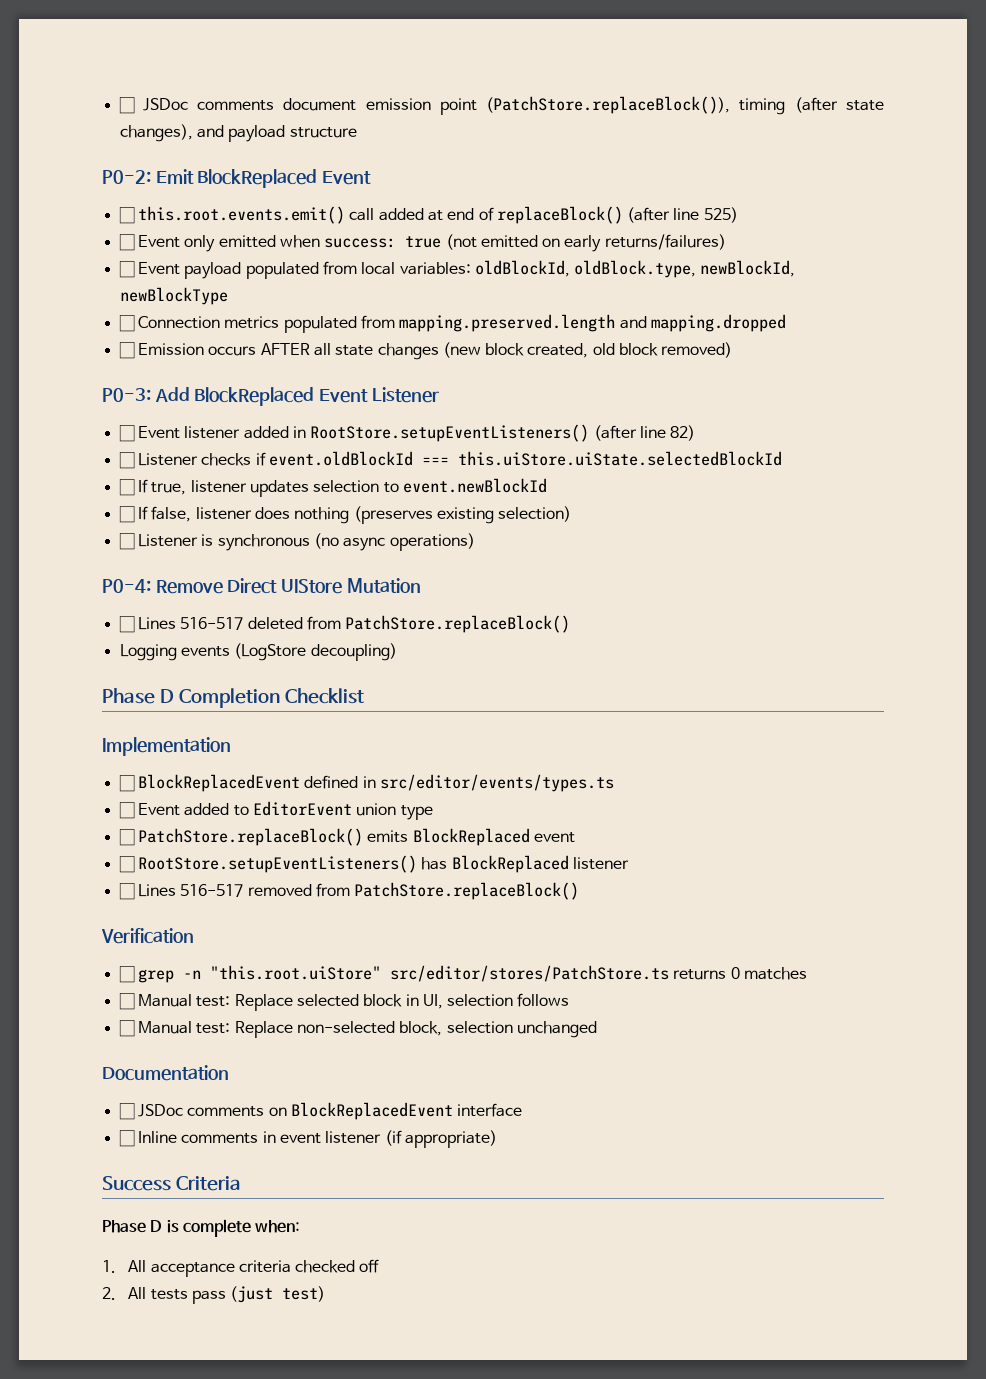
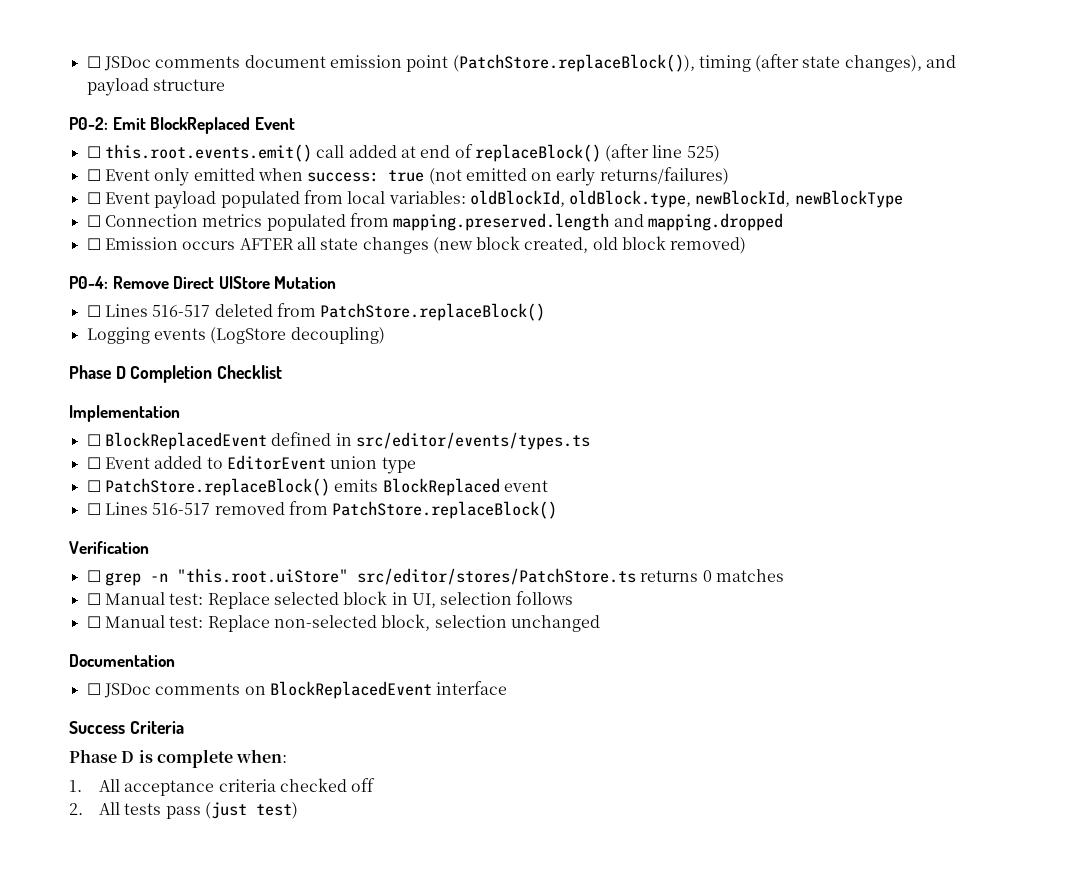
[102,387,439,406] [118,424,696,442] [118,451,782,469] [118,478,547,497] [118,506,572,524] [118,533,475,551] // P0-3: Add BlockReplaced Event Listener // ☐ Event listener added in RootStore.setupEventListeners() (after line 82) // ☐ Listener checks if event.oldBlockId === this.uiStore.uiState.selectedBlockId // ☐ If true, listener updates selection to event.newBlockId // ☐ If false, listener does nothing (preserves existing selection) // ☐ Listener is synchronous (no async operations) -> (747, 245) none
[118,855,629,873] // ☐ RootStore.setupEventListeners() has BlockReplaced listener -> (548, 486) none
[118,1130,497,1148] // ☐ Inline comments in event listener (if appropriate) -> (508, 688) none

